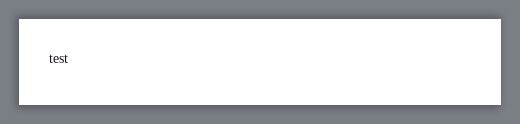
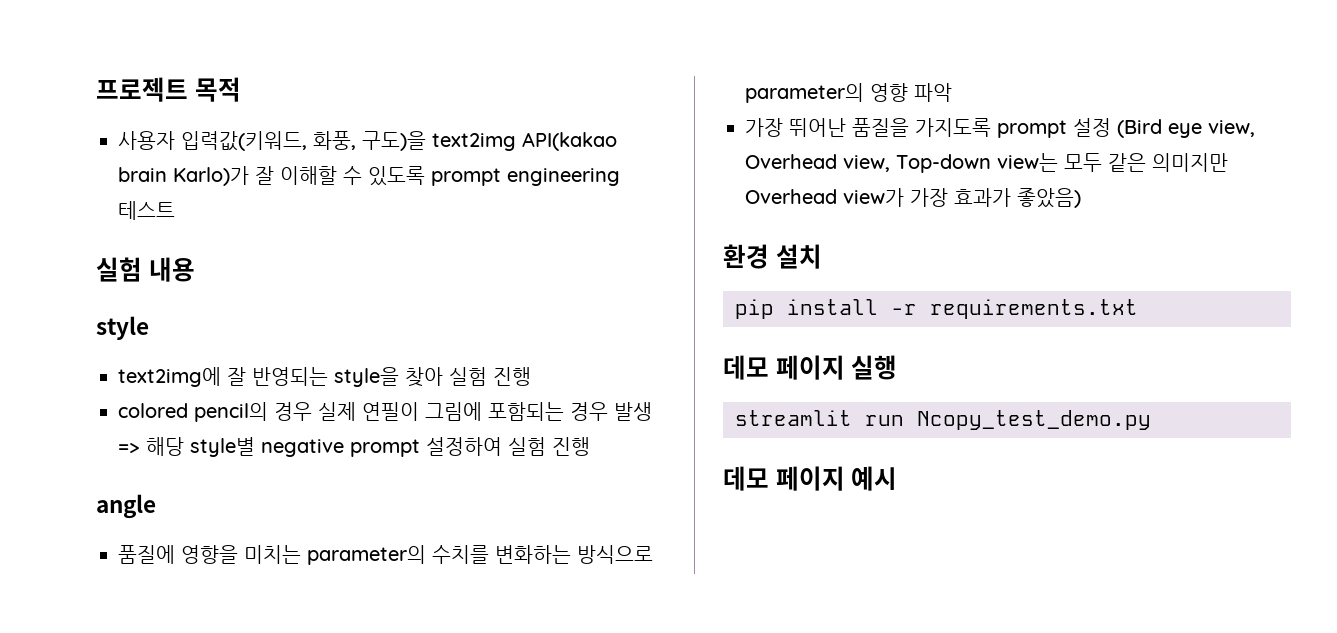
[49,54,68,63] test -> [96,77,241,102] [118,131,617,151] [118,166,620,186] [118,201,175,220] [96,257,195,282] [96,316,149,340] [118,367,531,387] [118,402,652,422] [118,437,590,457] [96,494,156,519] [118,545,653,565] [745,83,952,103] [745,118,1255,138] [745,153,1228,173] [745,188,1081,208] [723,244,822,269] [735,299,1138,319] [723,355,898,380] [735,410,1151,430] [723,466,898,491] 프로젝트 목적 // 사용자 입력값(키워드, 화풍, 구도)을 text2img API(kakao brain Karlo)가 잘 이해할 수 있도록 prompt engineering 테스트 // 실험 내용 // style // text2img에 잘 반영되는 style을 찾아 실험 진행 // colored pencil의 경우 실제 연필이 그림에 포함되는 경우 발생 => 해당 style별 negative prompt 설정하여 실험 진행 // angle // 품질에 영향을 미치는 parameter의 수치를 변화하는 방식으로 parameter의 영향 파악 // 가장 뛰어난 품질을 가지도록 prompt 설정 (Bird eye view, Overhead view, Top-down view는 모두 같은 의미지만 Overhead view가 가장 효과가 좋았음) // 환경 설치 // pip install -r requirements.txt // 데모 페이지 실행 // streamlit run Ncopy_test_demo.py // 데모 페이지 예시

